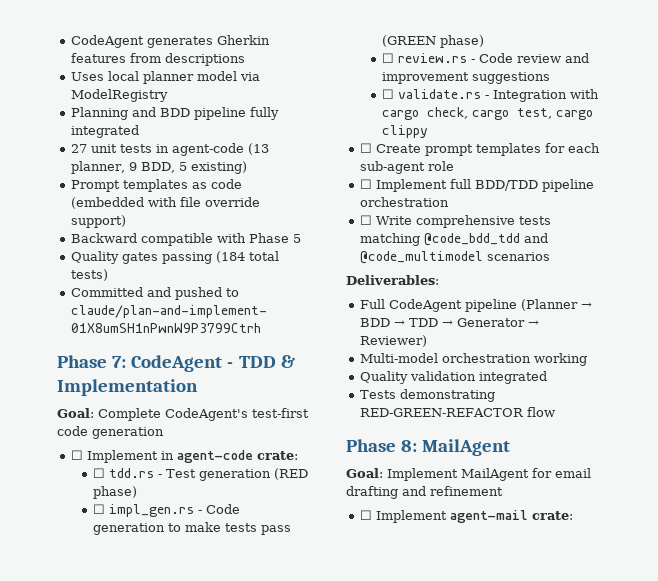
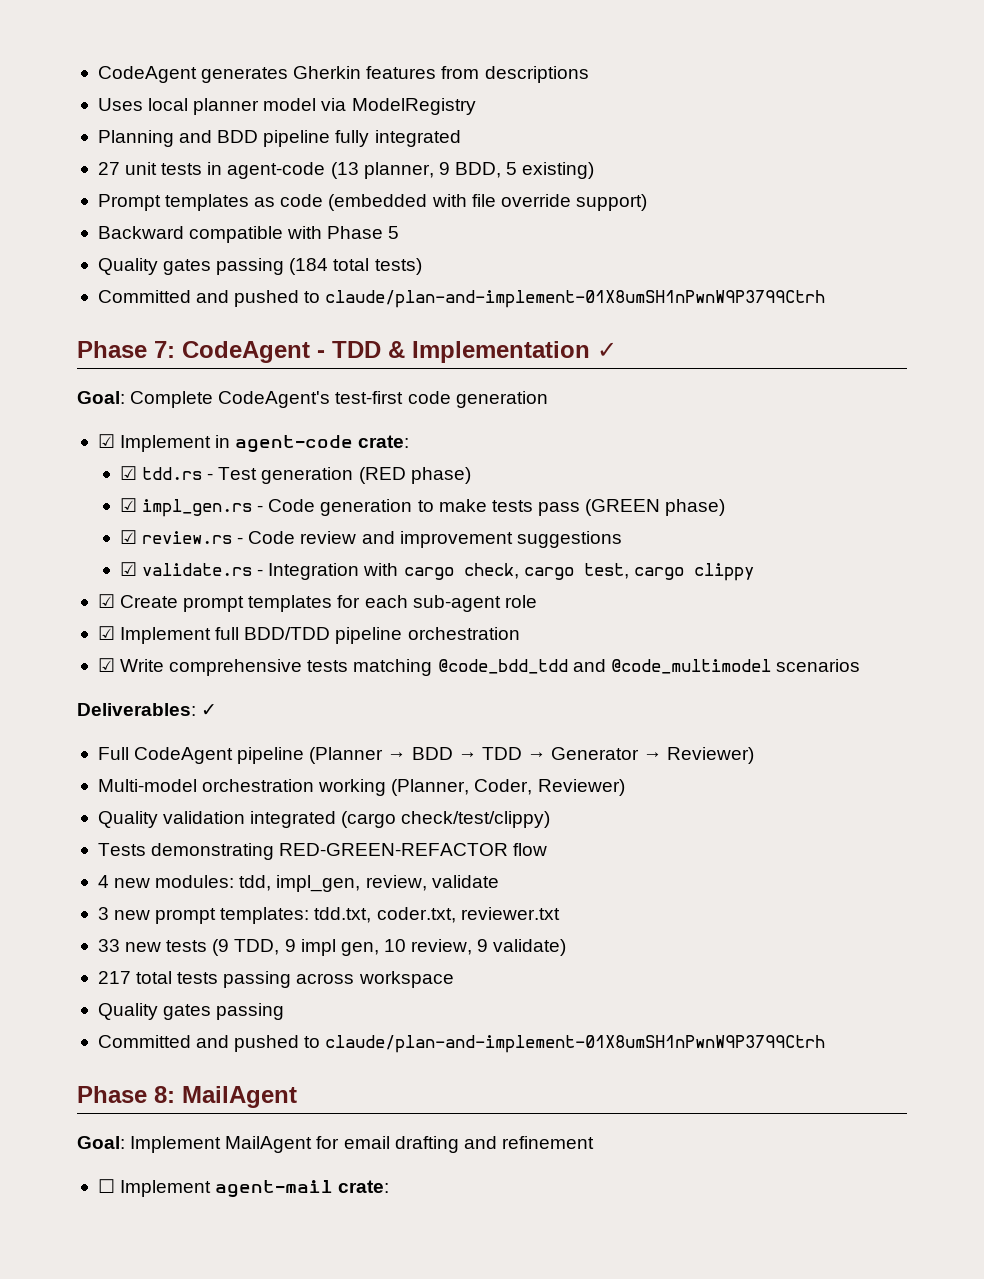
(198, 387) none -> [597,342,617,358] ✓
[71,450,84,460] ☐ -> [97,434,115,448] ☑
[93,468,106,478] ☐ -> [119,466,137,480] ☑
[93,504,106,514] ☐ -> [119,498,137,512] ☑
[382,53,395,63] ☐ -> [119,530,137,544] ☑
[382,89,395,99] ☐ -> [119,562,137,576] ☑
[360,143,373,153] ☐ -> [97,594,115,608] ☑
[360,179,373,189] ☐ -> [97,626,115,640] ☑
[360,215,373,225] ☐ -> [97,658,115,672] ☑
(439, 280) none -> [201,704,218,716] ✓
(588, 359) none -> [391,779,625,796] (Planner, Coder, Reviewer)
(548, 377) none -> [341,811,551,828] (cargo check/test/clippy)
(556, 412) none -> [97,875,499,892] [97,907,560,924] [97,939,567,956] [97,971,454,988] [97,1003,285,1020] [97,1035,826,1053] // 4 new modules: tdd, impl_gen, review, validate // 3 new prompt templates: tdd.txt, coder.txt, reviewer.txt // 33 new tests (9 TDD, 9 impl gen, 10 review, 9 validate) // 217 total tests passing across workspace // Quality gates passing // Committed and pushed to claude/plan-and-implement-01X8umSH1nPwnW9P3799Ctrh

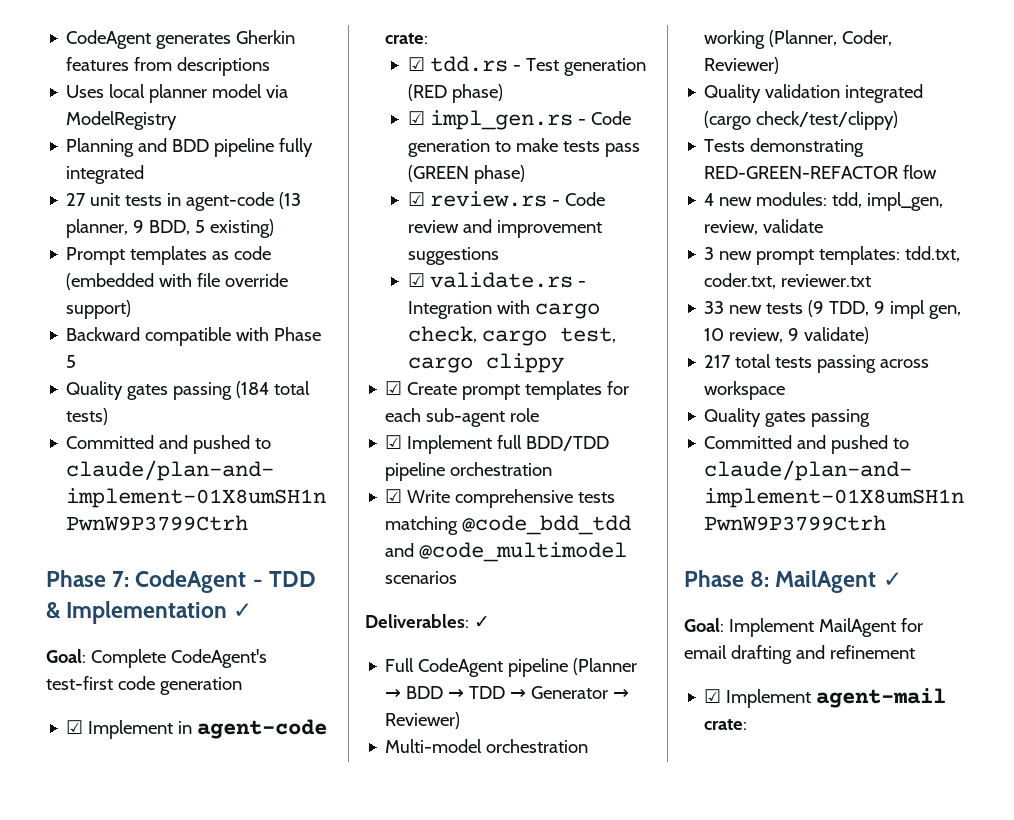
(297, 1097) none -> [882,572,902,587] ✓
[97,1179,115,1193] ☐ -> [704,689,722,703] ☑

